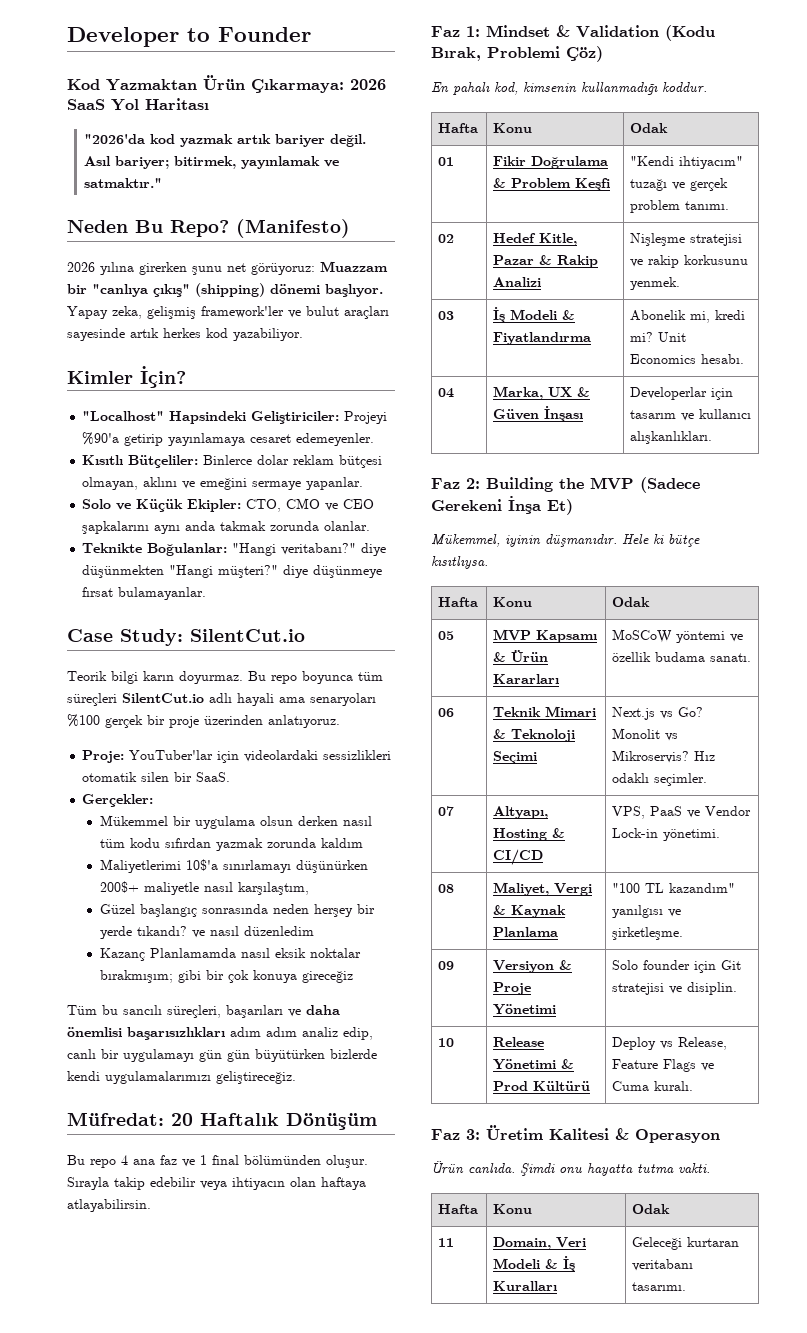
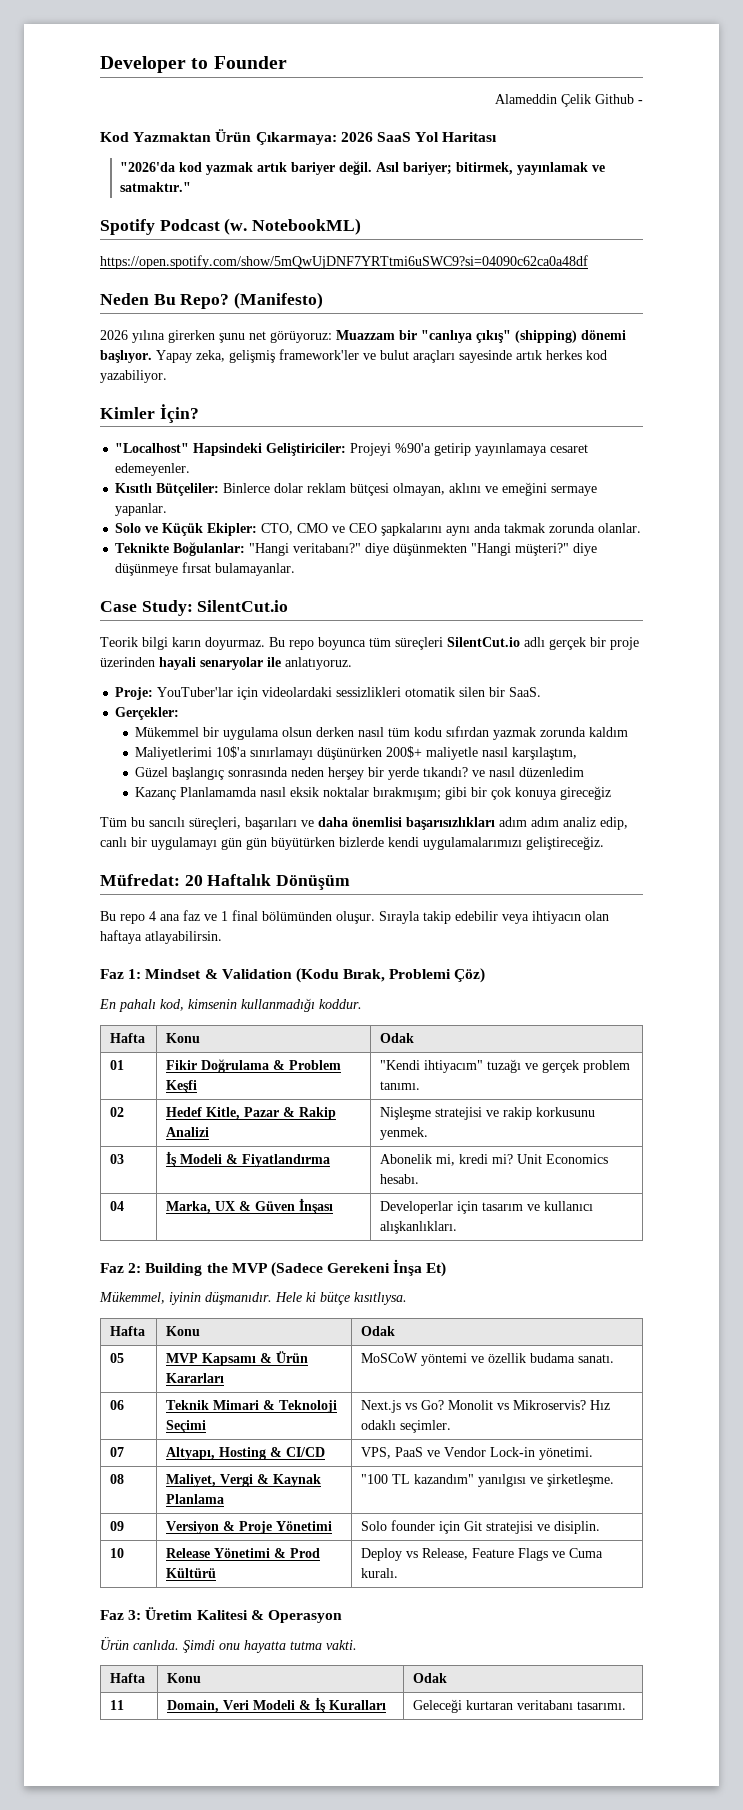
(311, 34) none -> [495,94,643,107] // Alameddin Çelik Github -
(163, 183) none -> [100,218,362,235] [100,255,588,269] // Spotify Podcast (w. NotebookML) // https://open.spotify.com/show/5mQwUjDNF7YRTtmi6uSWC9?si=04090c62ca0a48df
[237,693,376,706] [67,714,100,727] hayali ama senaryoları %100 -> (545, 642) none
(263, 720) none -> [159,657,281,670] hayali senaryolar ile

